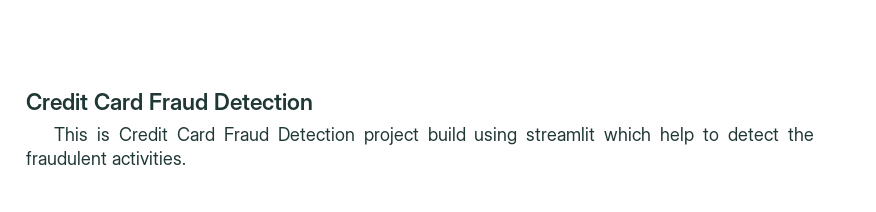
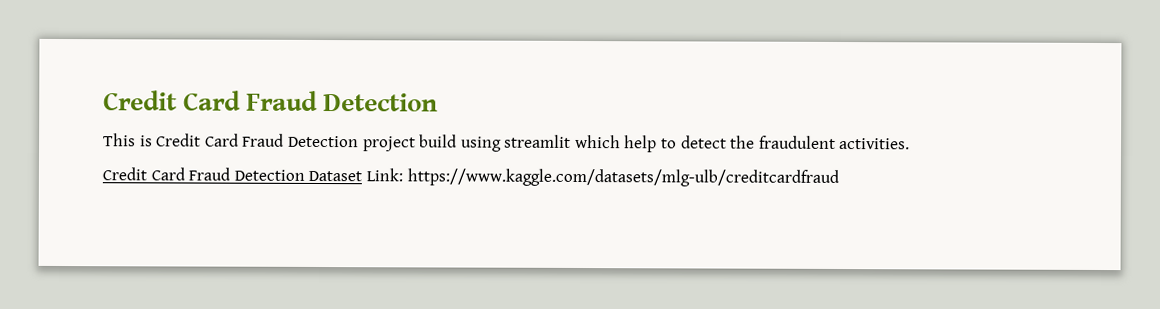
(186, 158) none -> [102,167,839,187] // Credit Card Fraud Detection Dataset Link: https://www.kaggle.com/datasets/mlg-ulb/creditcardfraud

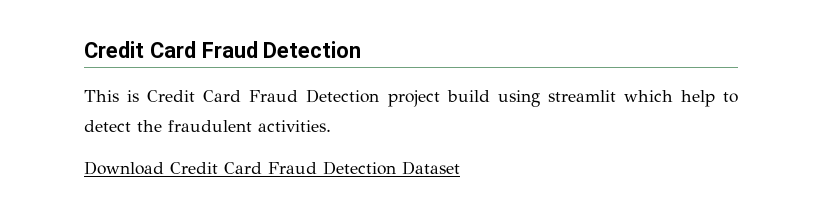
(911, 143) none -> [84,161,164,175] Download
[365,168,839,187] Link: https://www.kaggle.com/datasets/mlg-ulb/creditcardfraud -> (460, 168) none

